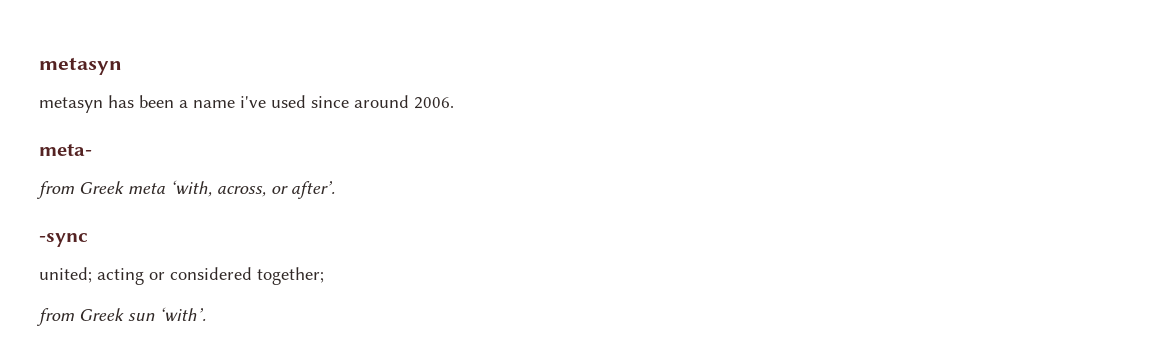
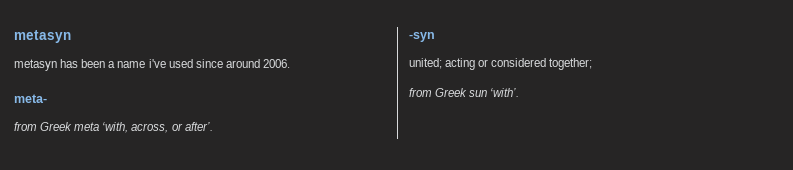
[39,233,88,247] -sync -> [409,32,435,42] -syn

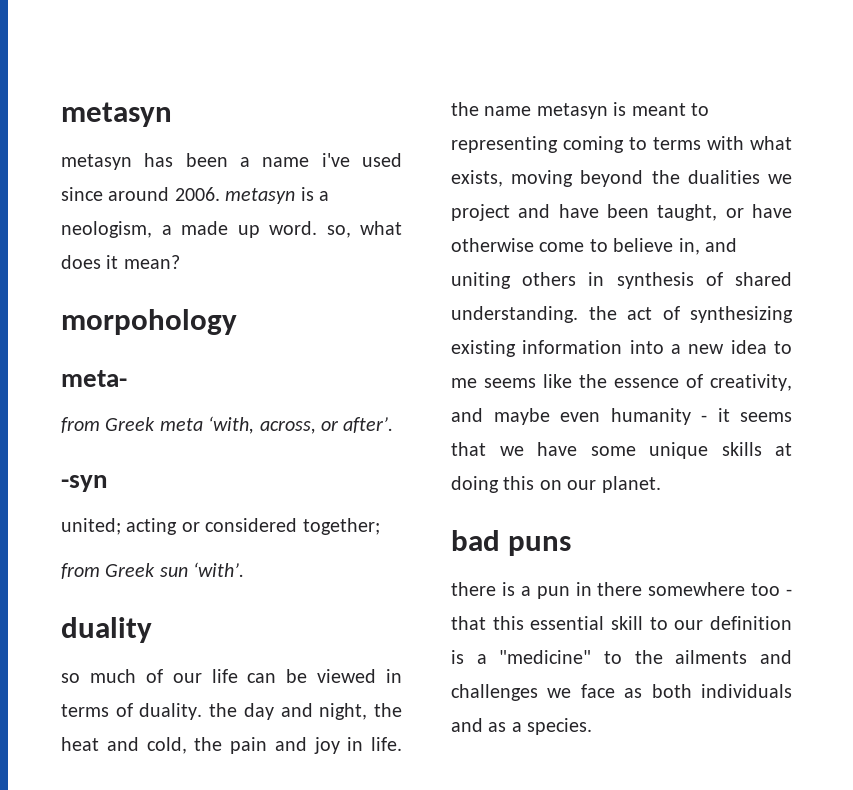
(290, 63) none -> [225,187,329,204] [61,221,402,238] [61,255,180,269] [61,309,237,335] metasyn is a neologism, a made up word. so, what does it mean? // morpohology
(520, 92) none -> [61,617,152,643] [61,669,402,683] [61,703,403,720] [61,737,402,754] [451,102,709,119] [451,136,792,153] [451,170,792,187] [451,204,792,221] [451,238,737,255] [451,272,792,289] [451,306,793,323] [451,340,792,357] [451,374,792,391] [451,408,792,425] [451,442,792,459] [451,476,661,493] [451,530,572,556] [451,582,792,599] [451,616,792,630] [451,650,792,664] [451,684,792,701] [451,718,593,735] // duality // so much of our life can be viewed in terms of duality. the day and night, the heat and cold, the pain and joy in life. the name metasyn is meant to representing coming to terms with what exists, moving beyond the dualities we project and have been taught, or have otherwise come to believe in, and uniting others in synthesis of shared understanding. the act of synthesizing existing information into a new idea to me seems like the essence of creativity, and maybe even humanity - it seems that we have some unique skills at doing this on our planet. // bad puns // there is a pun in there somewhere too - that this essential skill to our definition is a "medicine" to the ailments and challenges we face as both individuals and as a species.

